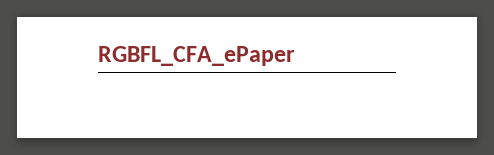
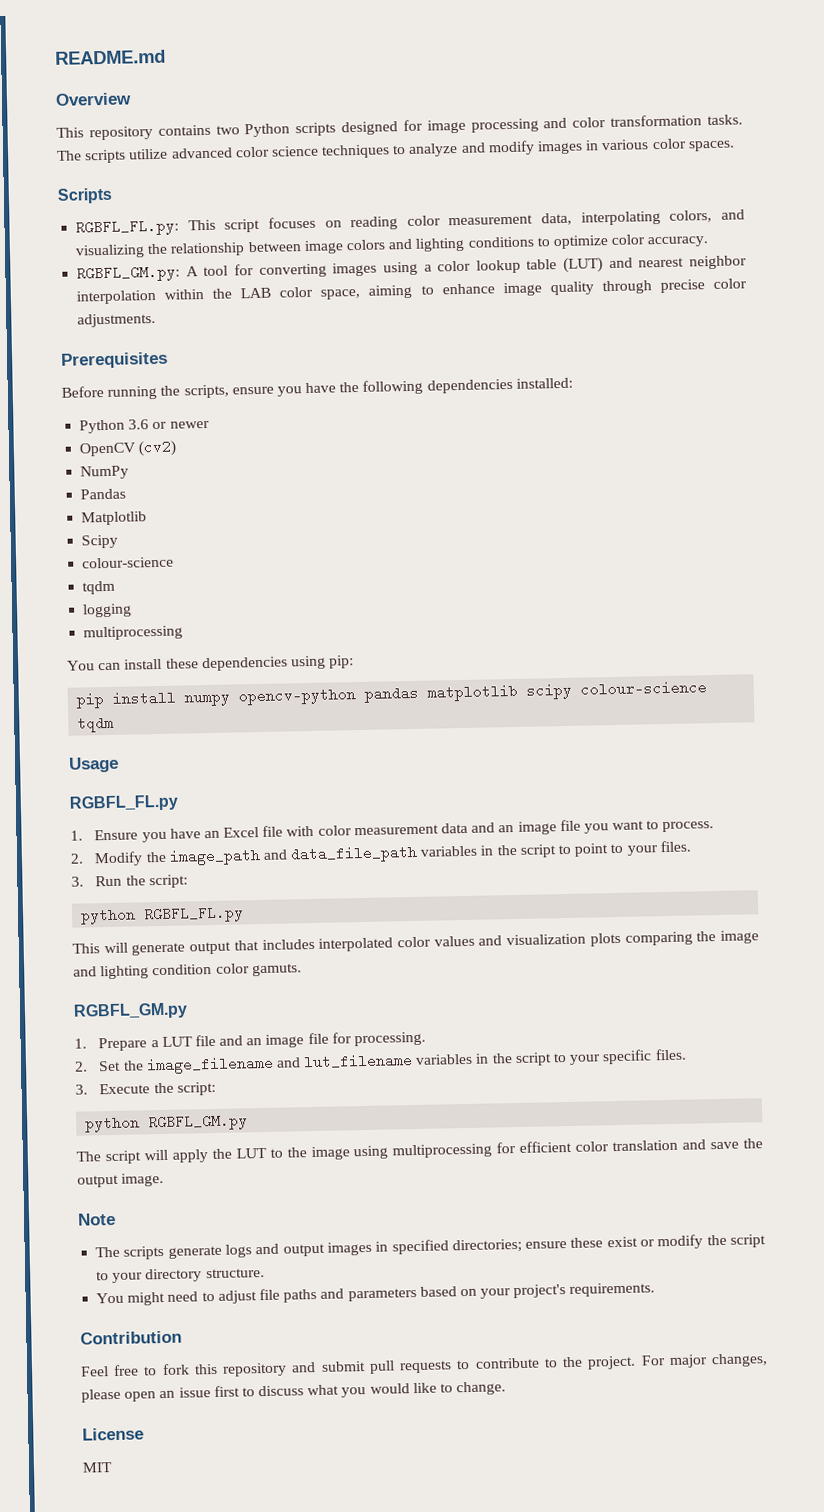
[98,46,295,66] RGBFL_CFA_ePaper -> [55,49,166,65] [55,92,132,106] [56,114,743,141] [56,138,735,164] [57,187,113,204] [75,209,745,237] [75,234,710,259] [76,255,748,283] [76,278,747,305] [77,312,157,328] [61,351,168,369] [61,377,573,400] [79,419,210,434] [79,439,178,457] [80,465,130,480] [80,488,127,500] [81,511,148,526] [81,534,119,549] [82,556,175,569] [82,580,116,595] [82,603,133,618] [83,625,184,641] [67,655,355,672] [76,680,708,709] [77,715,115,733] [68,756,119,773] [69,794,179,812] [70,819,715,843] [70,840,691,867] [71,874,188,889] [80,905,245,925] [72,930,759,956] [73,963,302,980] [73,1002,188,1020] [74,1031,426,1052] [74,1048,687,1075] [75,1081,216,1096] [85,1113,249,1133] [76,1138,764,1165] [77,1172,165,1188] [77,1212,116,1226] [95,1234,767,1260] [96,1268,265,1284] [96,1282,656,1306] [80,1330,182,1345] [80,1353,769,1377] [81,1381,507,1403] [82,1427,144,1441] [82,1462,113,1473] README.md // Overview // This repository contains two Python scripts designed for image processing and color transformation tasks. The scripts utilize advanced color science techniques to analyze and modify images in various color spaces. // Scripts // RGBFL_FL.py: This script focuses on reading color measurement data, interpolating colors, and visualizing the relationship between image colors and lighting conditions to optimize color accuracy. // RGBFL_GM.py: A tool for converting images using a color lookup table (LUT) and nearest neighbor interpolation within the LAB color space, aiming to enhance image quality through precise color adjustments. // Prerequisites // Before running the scripts, ensure you have the following dependencies installed: // Python 3.6 or newer // OpenCV (cv2) // NumPy // Pandas // Matplotlib // Scipy // colour-science // tqdm // logging // multiprocessing // You can install these dependencies using pip: // pip install numpy opencv-python pandas matplotlib scipy colour-science tqdm // Usage // RGBFL_FL.py // 1. Ensure you have an Excel file with color measurement data and an image file you want to process. // 2. Modify the image_path and data_file_path variables in the script to point to your files. // 3. Run the script: // python RGBFL_FL.py // This will generate output that includes interpolated color values and visualization plots comparing the image and lighting condition color gamuts. // RGBFL_GM.py // 1. Prepare a LUT file and an image file for processing. // 2. Set the image_filename and lut_filename variables in the script to your specific files. // 3. Execute the script: // python RGBFL_GM.py // The script will apply the LUT to the image using multiprocessing for efficient color translation and save the output image. // Note // The scripts generate logs and output images in specified directories; ensure these exist or modify the script to your directory structure. // You might need to adjust file paths and parameters based on your project's requirements. // Contribution // Feel free to fork this repository and submit pull requests to contribute to the project. For major changes, please open an issue first to discuss what you would like to change. // License // MIT

